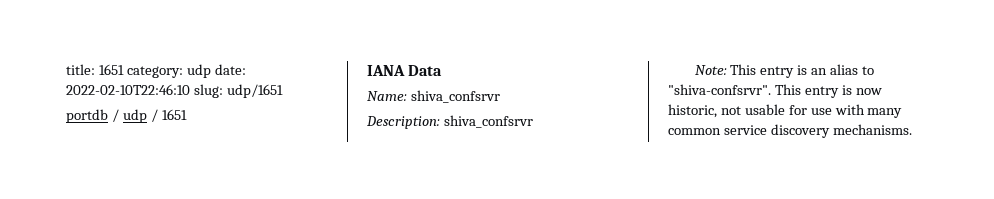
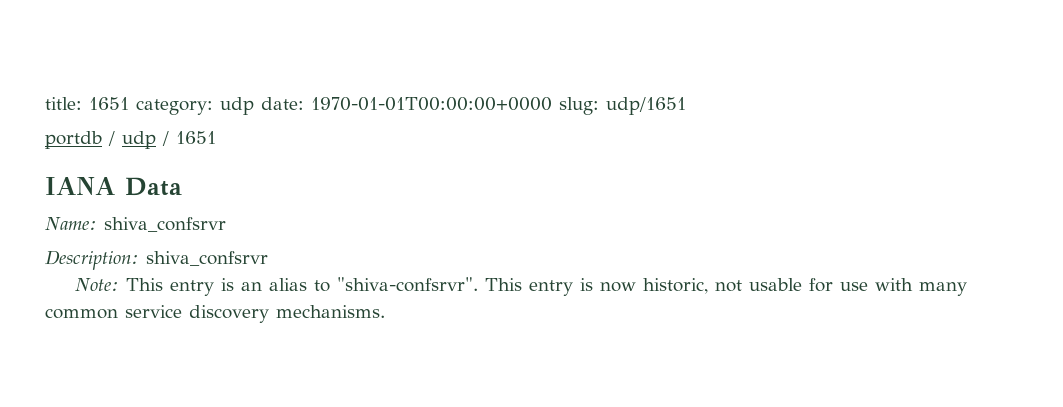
[66,84,190,95] 2022-02-10T22:46:10 -> [311,97,552,111] 1970-01-01T00:00:00+0000

